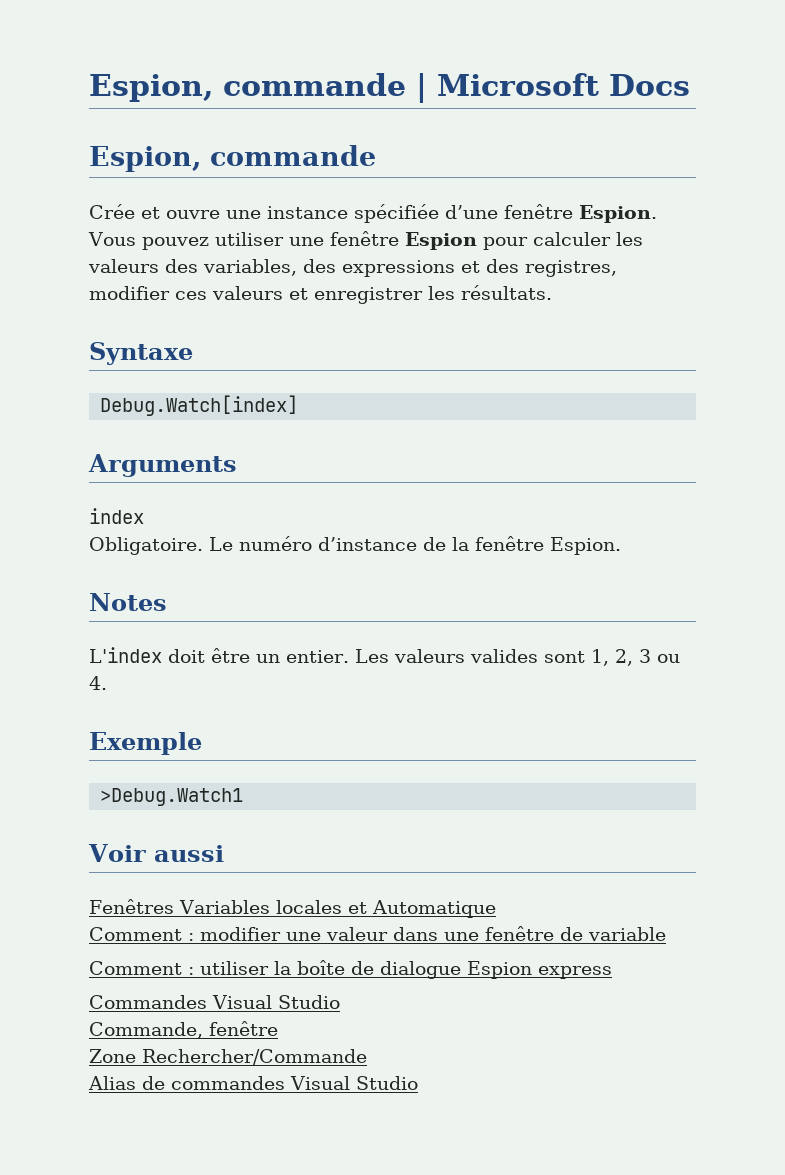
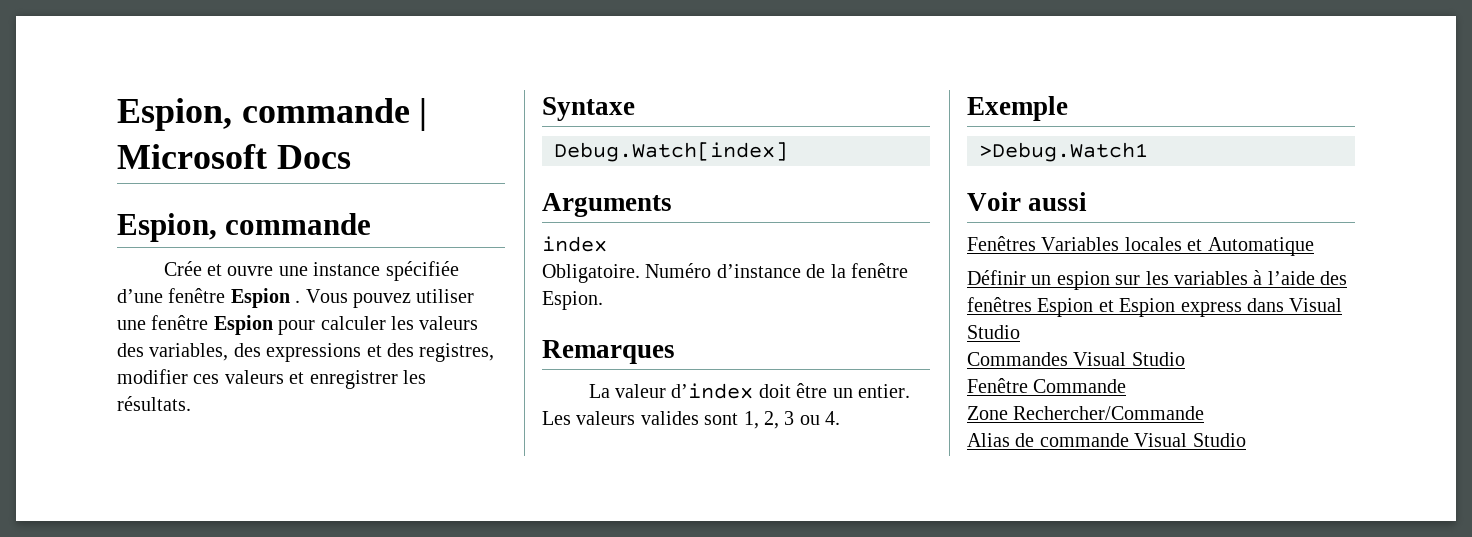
[579,205,657,223] Espion. -> [230,288,301,308] Espion .
[209,536,312,551] Le numéro -> [645,263,712,278] Numéro
[89,593,167,611] [89,647,162,663] Notes // L'index -> [542,340,675,364] [588,383,754,399] Remarques // La valeur d’index
[89,926,666,941] [89,960,461,979] Comment : modifier une valeur dans une fenêtre de variable // Comment : utiliser la boîte de dialogue -> [967,270,1348,290] [967,297,1114,317] Définir un espion sur les variables à l’aide des fenêtres Espion et
(612, 972) none -> [1247,298,1343,312] [967,325,1020,339] dans Visual Studio
[89,1021,278,1039] Commande, fenêtre -> [967,378,1127,393] Fenêtre Commande
[171,1076,285,1090] commandes -> [1039,433,1129,447] commande

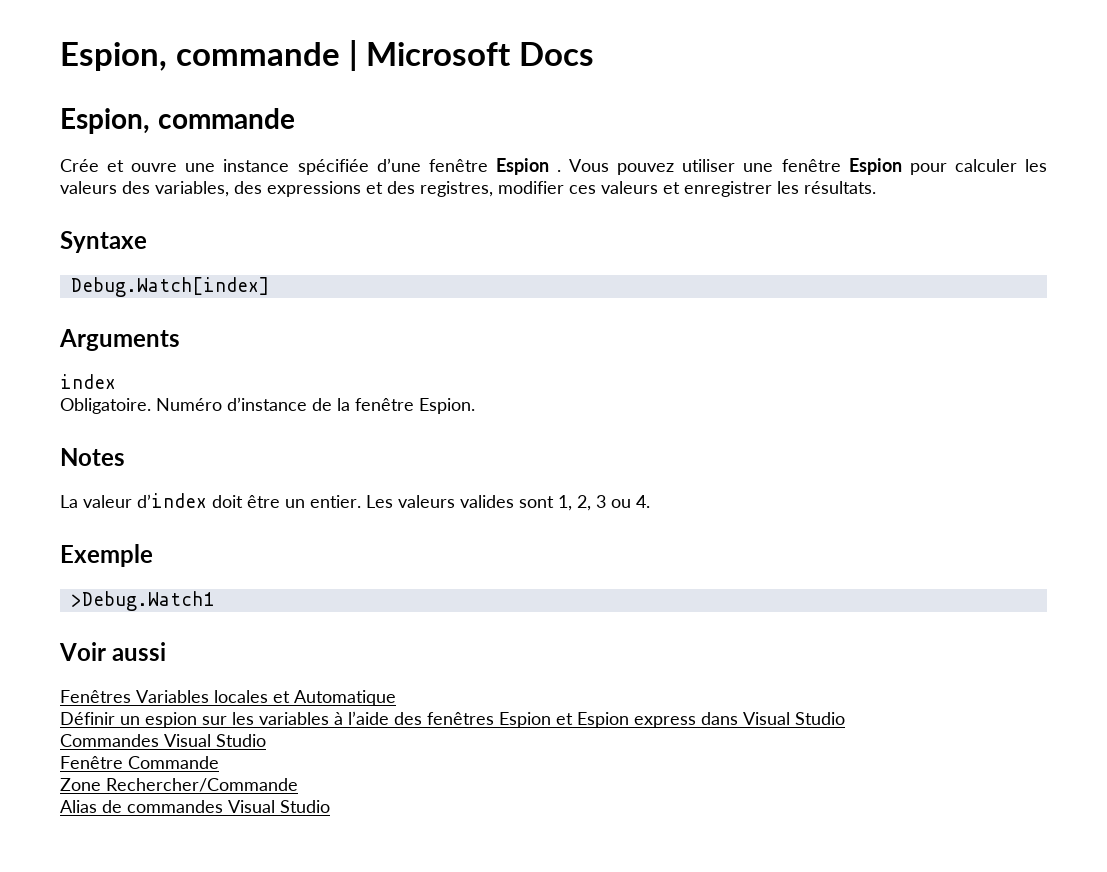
[542,340,675,364] Remarques -> [60,448,125,466] Notes
[1039,433,1129,447] commande -> [127,800,223,813] commandes

